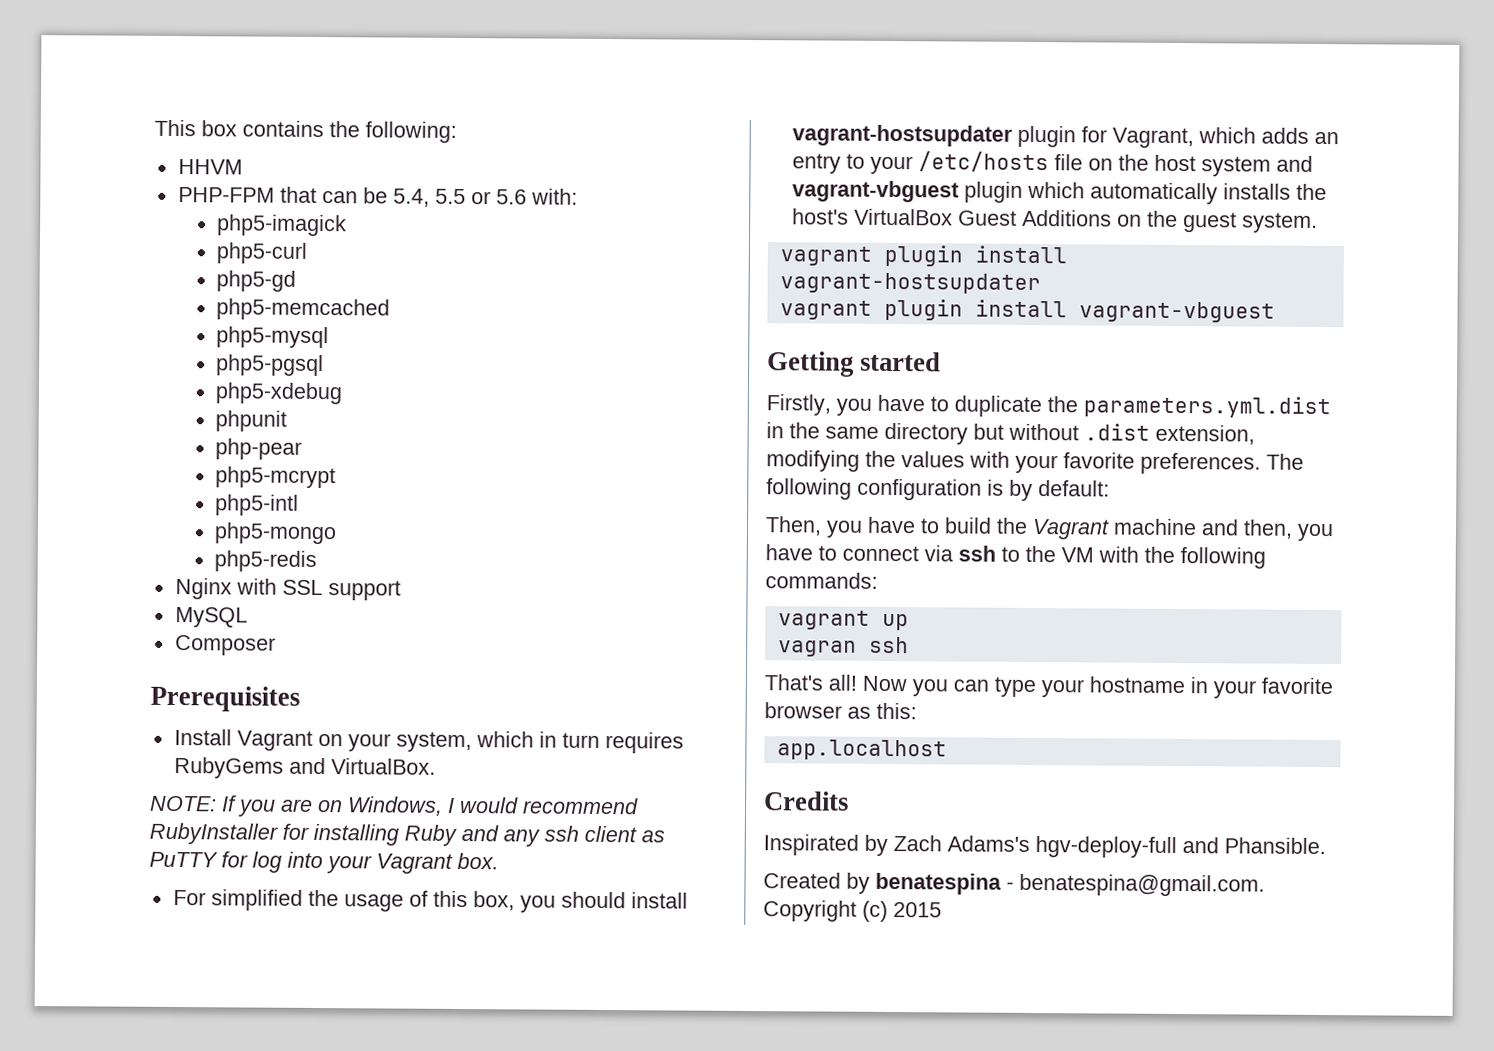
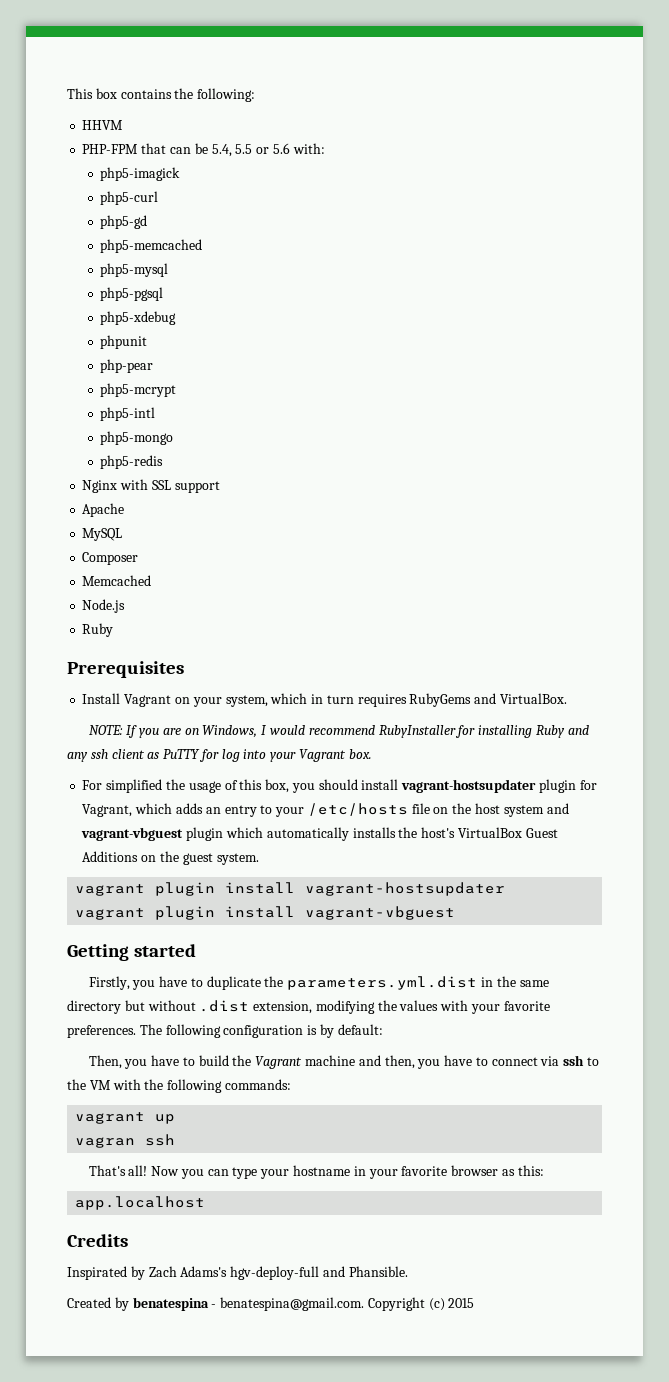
(401, 590) none -> [82,503,125,517] // Apache
(276, 645) none -> [82,575,152,586] [82,599,126,613] [82,623,114,637] // Memcached // Node.js // Ruby

